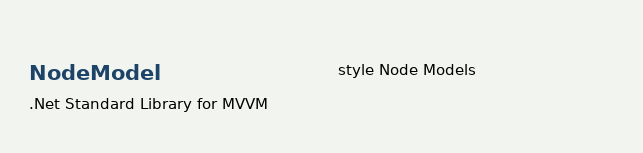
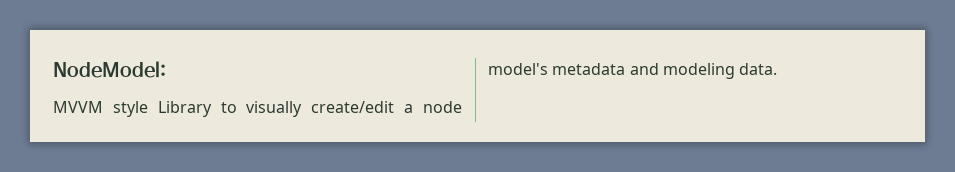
[29,64,161,80] [29,98,268,112] [338,64,476,78] NodeModel // .Net Standard Library for MVVM style Node Models -> [53,61,166,78] [53,101,462,117] [488,63,778,79] NodeModel: // MVVM style Library to visually create/edit a node model's metadata and modeling data.

